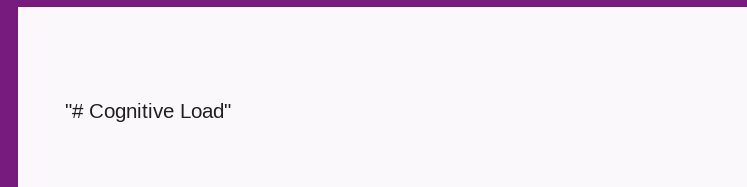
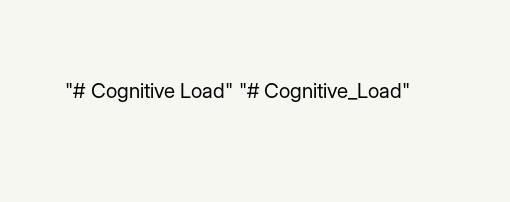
(231, 110) none -> [238,83,411,102] "# Cognitive_Load"

